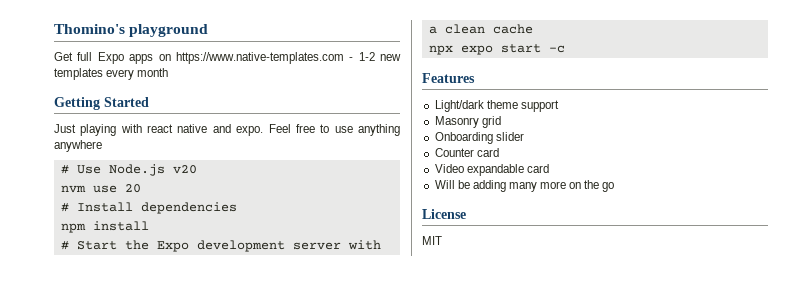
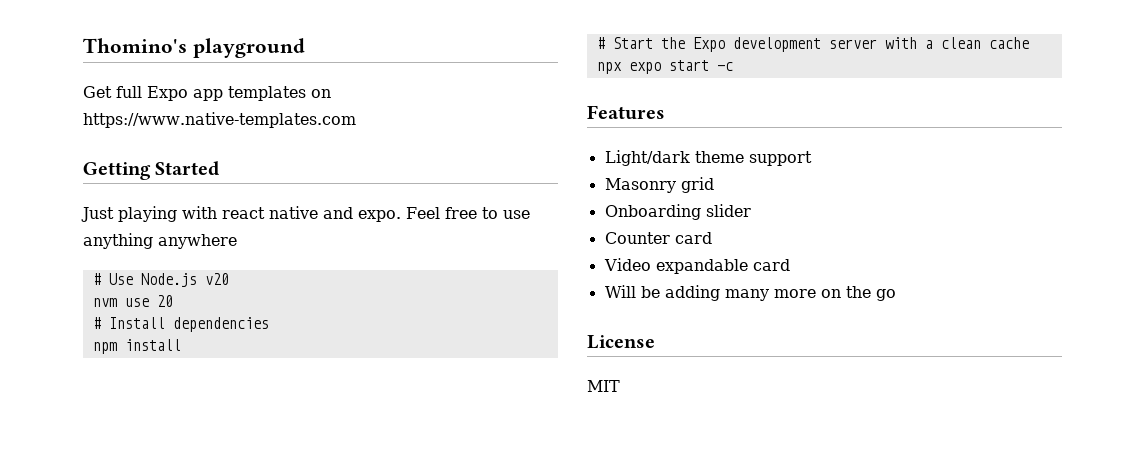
[129,54,154,64] apps -> [193,86,306,101] app templates
[349,52,401,61] [54,68,169,80] - 1-2 new templates every month -> (356, 120) none

